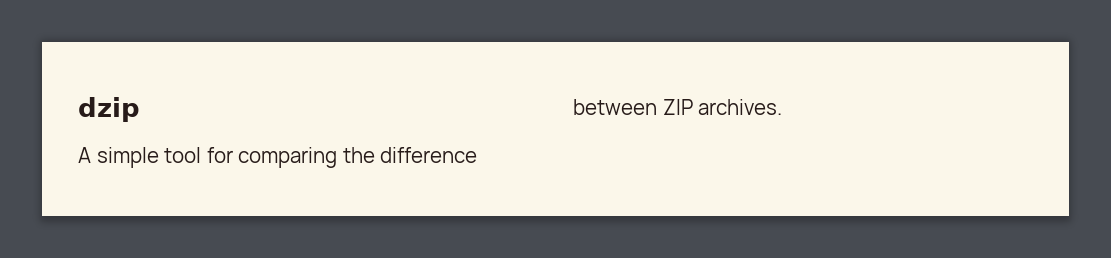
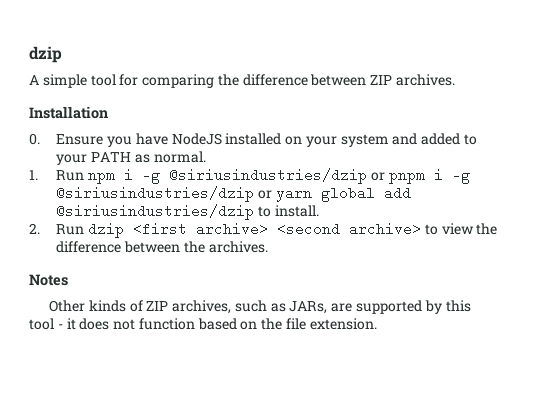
(783, 107) none -> [29,106,108,119] [29,133,477,147] [56,151,206,165] [29,168,470,184] [56,186,411,202] [56,204,319,220] [29,222,498,238] [56,241,268,253] [29,274,68,286] [49,300,471,314] [29,318,377,330] // Installation // 0. Ensure you have NodeJS installed on your system and added to your PATH as normal. // 1. Run npm i -g @siriusindustries/dzip or pnpm i -g @siriusindustries/dzip or yarn global add @siriusindustries/dzip to install. // 2. Run dzip <first archive> <second archive> to view the difference between the archives. // Notes // Other kinds of ZIP archives, such as JARs, are supported by this tool - it does not function based on the file extension.

